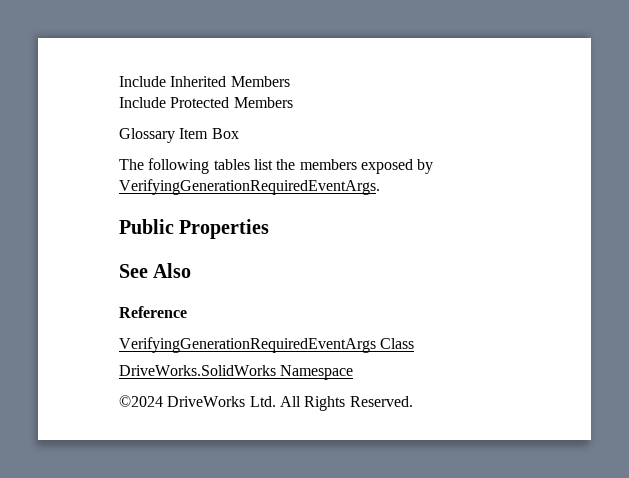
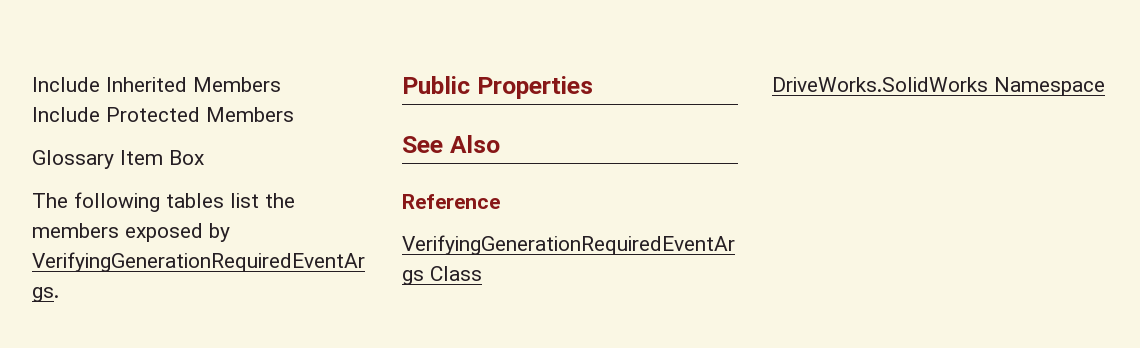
[119,395,413,411] // ©2024 DriveWorks Ltd. All Rights Reserved. -> (1105, 86) none

